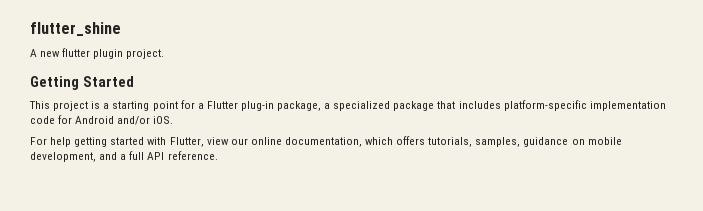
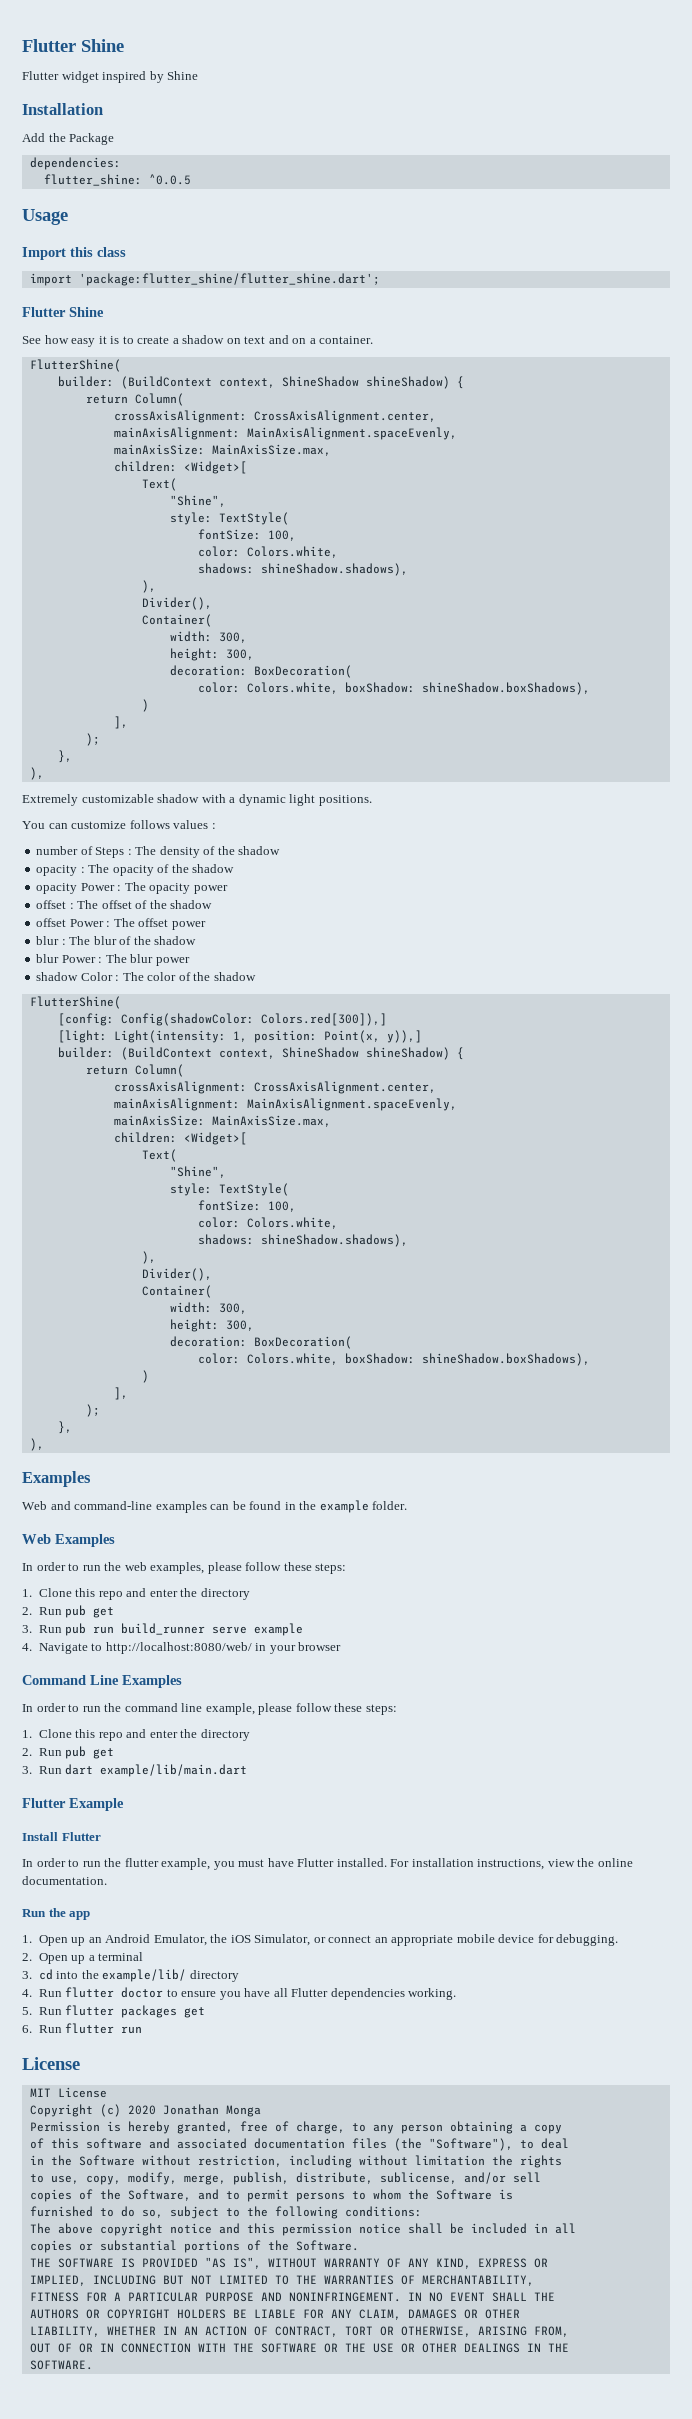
[30,22,121,36] [30,48,165,59] [30,76,134,90] [29,100,666,111] [30,115,174,125] [30,136,622,147] [30,151,218,162] flutter_shine // A new flutter plugin project. // Getting Started // This project is a starting point for a Flutter plug-in package, a specialized package that includes platform-specific implementation code for Android and/or iOS. // For help getting started with Flutter, view our online documentation, which offers tutorials, samples, guidance on mobile development, and a full API reference. -> [22,39,124,52] [22,71,199,83] [22,103,103,115] [22,133,115,145] [29,157,121,170] [43,174,191,186] [22,209,68,225] [22,247,126,260] [29,273,380,286] [22,307,104,317] [22,335,374,347] [29,359,121,372] [57,376,464,389] [85,393,184,406] [113,410,436,423] [113,427,457,440] [113,444,331,456] [113,461,247,474] [141,478,177,491] [169,495,226,507] [169,512,289,525] [197,529,296,541] [197,546,338,558] [197,563,408,576] [141,580,156,593] [141,597,212,610] [141,614,212,627] [169,631,247,643] [169,648,254,661] [169,665,352,678] [197,682,590,695] [141,699,149,712] [113,716,128,729] [85,733,100,746] [57,750,72,763] [29,767,44,780] [22,794,372,806] [22,820,216,829] [36,846,281,858] [36,864,235,876] [36,882,228,894] [36,900,213,909] [36,918,206,930] [36,936,197,945] [36,954,190,966] [36,972,256,981] [29,996,121,1009] [57,1013,387,1026] [57,1030,422,1043] [57,1047,464,1060] [85,1064,184,1077] [113,1081,436,1094] [113,1098,457,1111] [113,1115,331,1127] [113,1132,247,1145] [141,1149,177,1162] [169,1166,226,1178] [169,1183,289,1196] [197,1200,296,1212] [197,1217,338,1229] [197,1234,408,1247] [141,1251,156,1264] [141,1268,212,1281] [141,1285,212,1298] [169,1302,247,1314] [169,1319,254,1332] [169,1336,352,1349] [197,1353,590,1366] [141,1370,149,1383] [113,1387,128,1400] [85,1404,100,1417] [57,1421,72,1434] [29,1438,44,1451] [22,1471,91,1487] [22,1500,408,1513] [22,1534,115,1547] [22,1562,347,1574] [22,1588,250,1600] [22,1605,115,1618] [22,1623,304,1636] [22,1642,342,1654] [22,1675,182,1688] [22,1703,397,1715] [22,1729,250,1741] [22,1746,115,1759] [22,1764,248,1777] [22,1798,124,1811] [22,1832,101,1841] [22,1858,633,1870] [22,1876,107,1885] [22,1908,91,1920] [22,1934,619,1946] [22,1952,144,1964] [22,1969,239,1982] [22,1987,457,2000] [22,2005,206,2018] [22,2023,143,2034] [22,2057,80,2070] [29,2087,107,2098] [29,2104,261,2117] [29,2121,562,2134] [29,2138,569,2151] [29,2155,562,2168] [29,2172,541,2185] [29,2189,513,2202] [29,2206,422,2219] [29,2223,576,2236] [29,2240,359,2253] [29,2257,548,2269] [29,2275,534,2286] [29,2292,555,2302] [29,2309,520,2320] [29,2326,569,2337] [29,2343,569,2353] [29,2360,93,2370] Flutter Shine // Flutter widget inspired by Shine // Installation // Add the Package // dependencies: // flutter_shine: ^0.0.5 // Usage // Import this class // import 'package:flutter_shine/flutter_shine.dart'; // Flutter Shine // See how easy it is to create a shadow on text and on a container. // FlutterShine( // builder: (BuildContext context, ShineShadow shineShadow) { // return Column( // crossAxisAlignment: CrossAxisAlignment.center, // mainAxisAlignment: MainAxisAlignment.spaceEvenly, // mainAxisSize: MainAxisSize.max, // children: <Widget>[ // Text( // "Shine", // style: TextStyle( // fontSize: 100, // color: Colors.white, // shadows: shineShadow.shadows), // ), // Divider(), // Container( // width: 300, // height: 300, // decoration: BoxDecoration( // color: Colors.white, boxShadow: shineShadow.boxShadows), // ) // ], // ); // }, // ), // Extremely customizable shadow with a dynamic light positions. // You can customize follows values : // number of Steps : The density of the shadow // opacity : The opacity of the shadow // opacity Power : The opacity power // offset : The offset of the shadow // offset Power : The offset power // blur : The blur of the shadow // blur Power : The blur power // shadow Color : The color of the shadow // FlutterShine( // [config: Config(shadowColor: Colors.red[300]),] // [light: Light(intensity: 1, position: Point(x, y)),] // builder: (BuildContext context, ShineShadow shineShadow) { // return Column( // crossAxisAlignment: CrossAxisAlignment.center, // mainAxisAlignment: MainAxisAlignment.spaceEvenly, // mainAxisSize: MainAxisSize.max, // children: <Widget>[ // Text( // "Shine", // style: TextStyle( // fontSize: 100, // color: Colors.white, // shadows: shineShadow.shadows), // ), // Divider(), // Container( // width: 300, // height: 300, // decoration: BoxDecoration( // color: Colors.white, boxShadow: shineShadow.boxShadows), // ) // ], // ); // }, // ), // Examples // Web and command-line examples can be found in the example folder. // Web Examples // In order to run the web examples, please follow these steps: // 1. Clone this repo and enter the directory // 2. Run pub get // 3. Run pub run build_runner serve example // 4. Navigate to http://localhost:8080/web/ in your browser // Command Line Examples // In order to run the command line example, please follow these steps: // 1. Clone this repo and enter the directory // 2. Run pub get // 3. Run dart example/lib/main.dart // Flutter Example // Install Flutter // In order to run the flutter example, you must have Flutter installed. For installation instructions, view the online documentation. // Run the app // 1. Open up an Android Emulator, the iOS Simulator, or connect an appropriate mobile device for debugging. // 2. Open up a terminal // 3. cd into the example/lib/ directory // 4. Run flutter doctor to ensure you have all Flutter dependencies working. // 5. Run flutter packages get // 6. Run flutter run // License // MIT License // Copyright (c) 2020 Jonathan Monga // Permission is hereby granted, free of charge, to any person obtaining a copy // of this software and associated documentation files (the "Software"), to deal // in the Software without restriction, including without limitation the rights // to use, copy, modify, merge, publish, distribute, sublicense, and/or sell // copies of the Software, and to permit persons to whom the Software is // furnished to do so, subject to the following conditions: // The above copyright notice and this permission notice shall be included in all // copies or substantial portions of the Software. // THE SOFTWARE IS PROVIDED "AS IS", WITHOUT WARRANTY OF ANY KIND, EXPRESS OR // IMPLIED, INCLUDING BUT NOT LIMITED TO THE WARRANTIES OF MERCHANTABILITY, // FITNESS FOR A PARTICULAR PURPOSE AND NONINFRINGEMENT. IN NO EVENT SHALL THE // AUTHORS OR COPYRIGHT HOLDERS BE LIABLE FOR ANY CLAIM, DAMAGES OR OTHER // LIABILITY, WHETHER IN AN ACTION OF CONTRACT, TORT OR OTHERWISE, ARISING FROM, // OUT OF OR IN CONNECTION WITH THE SOFTWARE OR THE USE OR OTHER DEALINGS IN THE // SOFTWARE.

